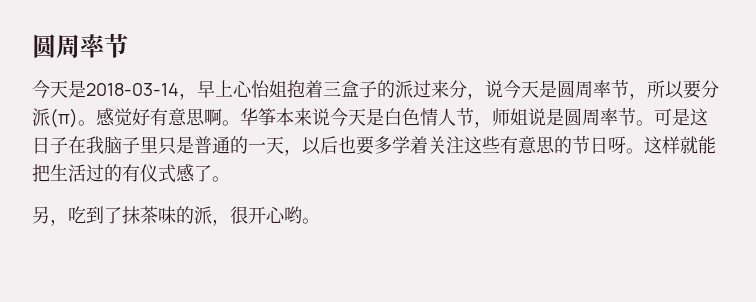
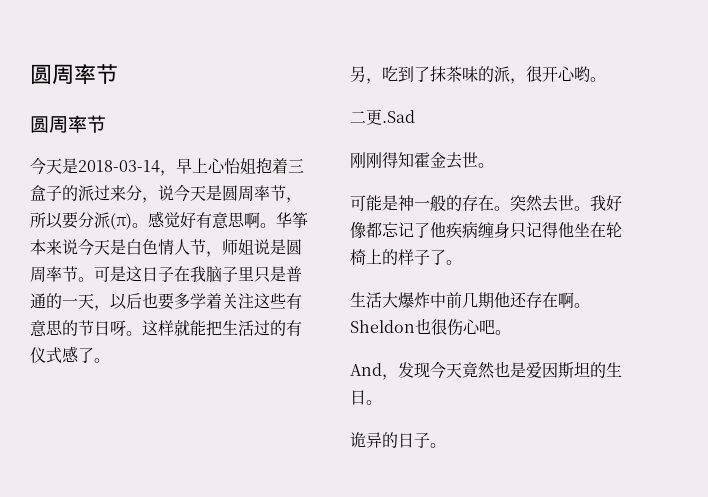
[32,33,128,58] 圆周率节 -> [30,64,118,85] [30,115,106,133] 圆周率节 // 圆周率节
(320, 221) none -> [350,109,415,125] [350,152,494,169] [350,195,622,212] [350,221,622,239] [350,249,462,266] [350,292,590,308] [350,318,511,336] [350,361,622,380] [350,390,382,405] [350,432,446,448] // 二更.Sad // 刚刚得知霍金去世。 // 可能是神一般的存在。突然去世。我好像都忘记了他疾病缠身只记得他坐在轮椅上的样子了。 // 生活大爆炸中前几期他还存在啊。Sheldon也很伤心吧。 // And，发现今天竟然也是爱因斯坦的生日。 // 诡异的日子。

